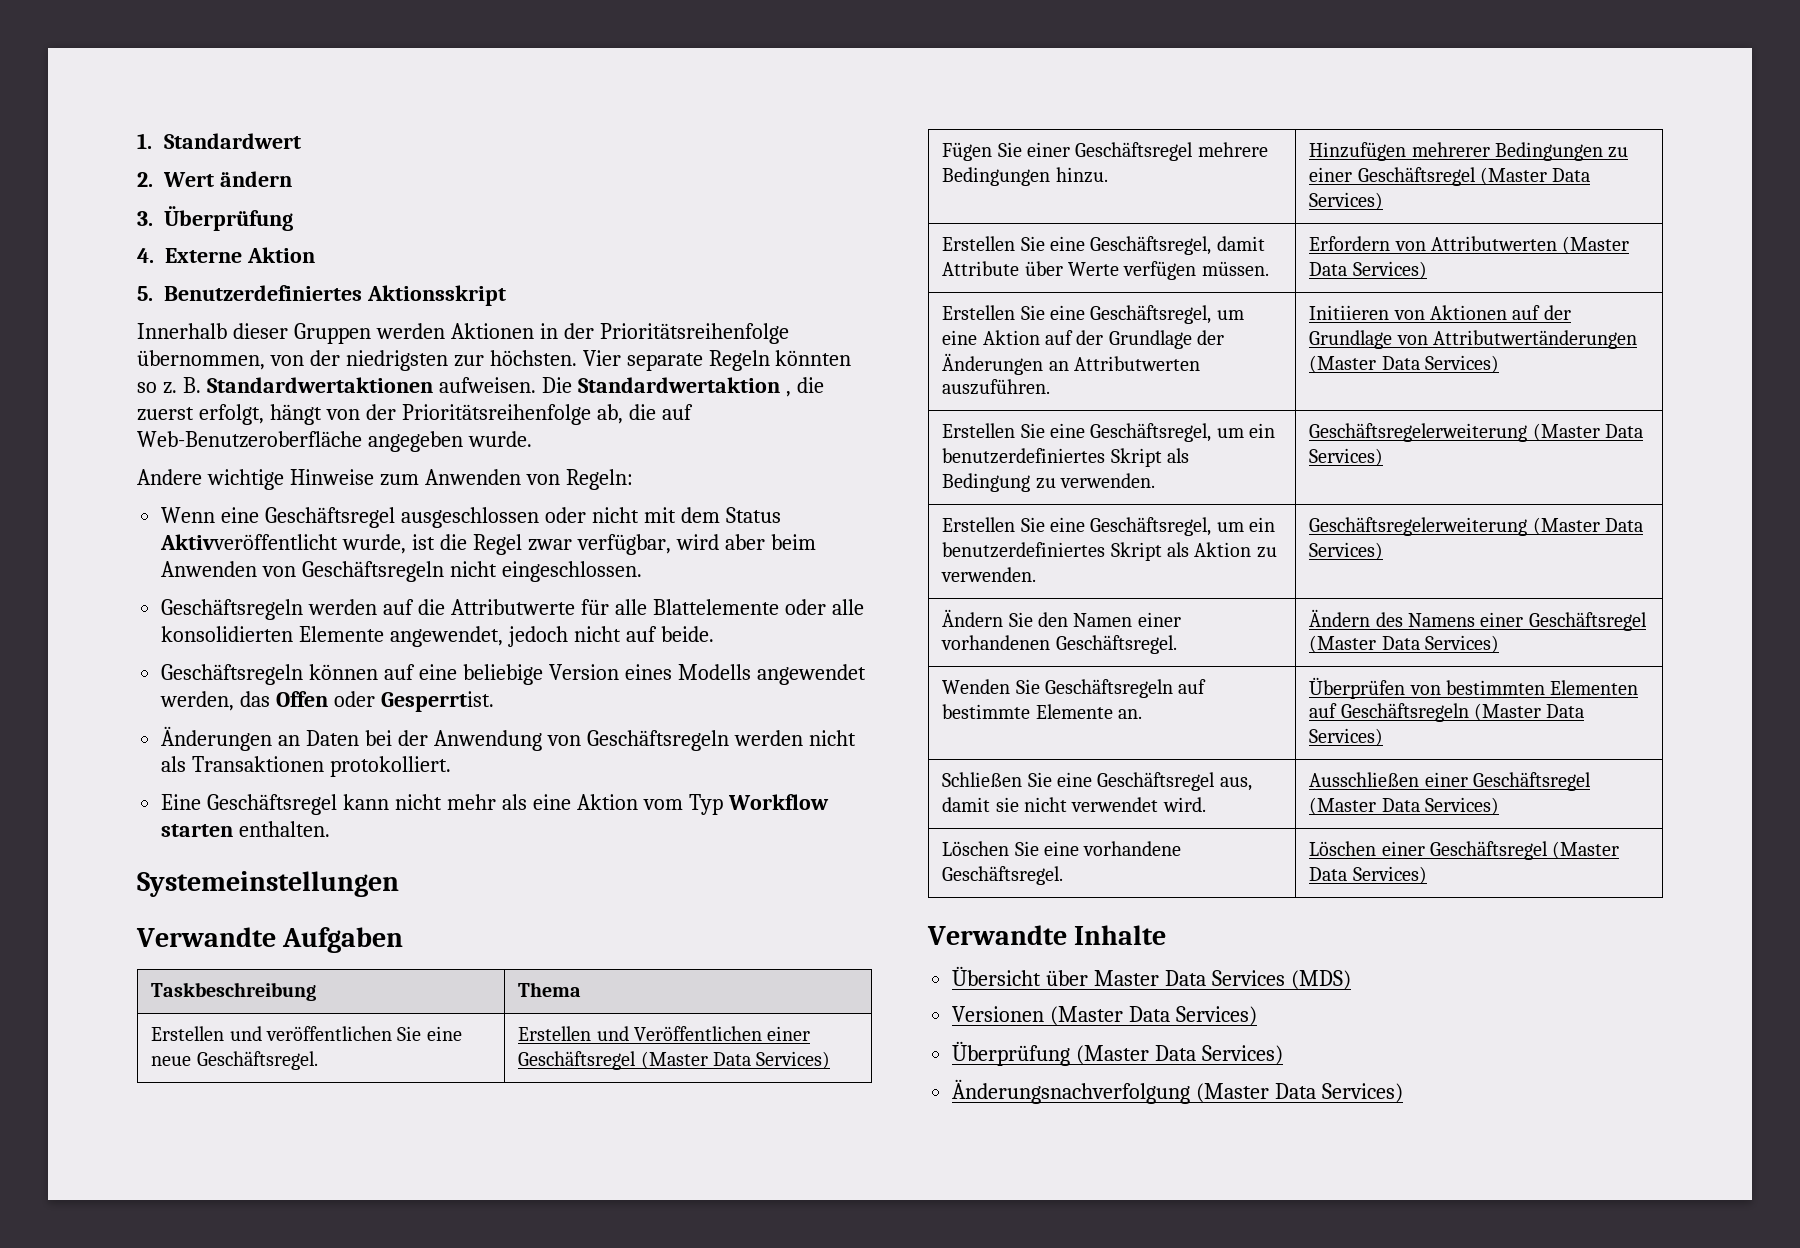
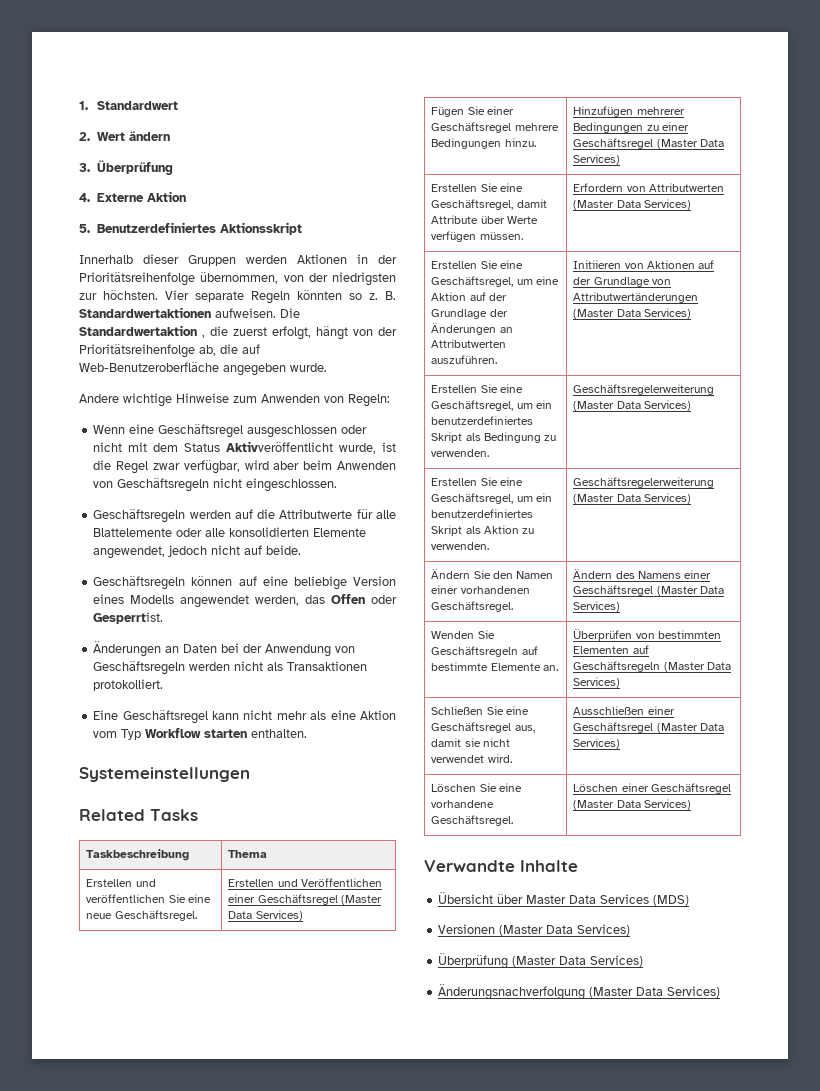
[136,927,404,953] Verwandte Aufgaben -> [79,809,198,821] Related Tasks

